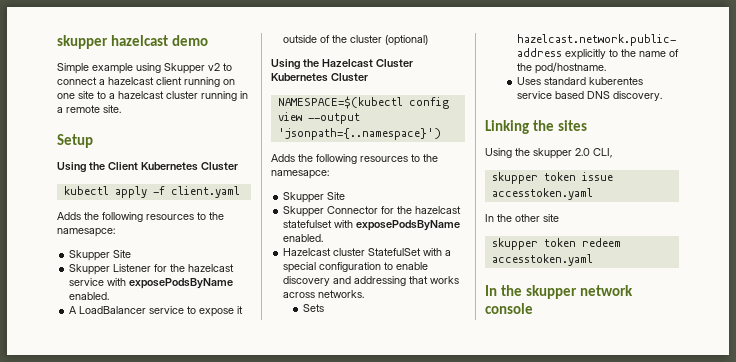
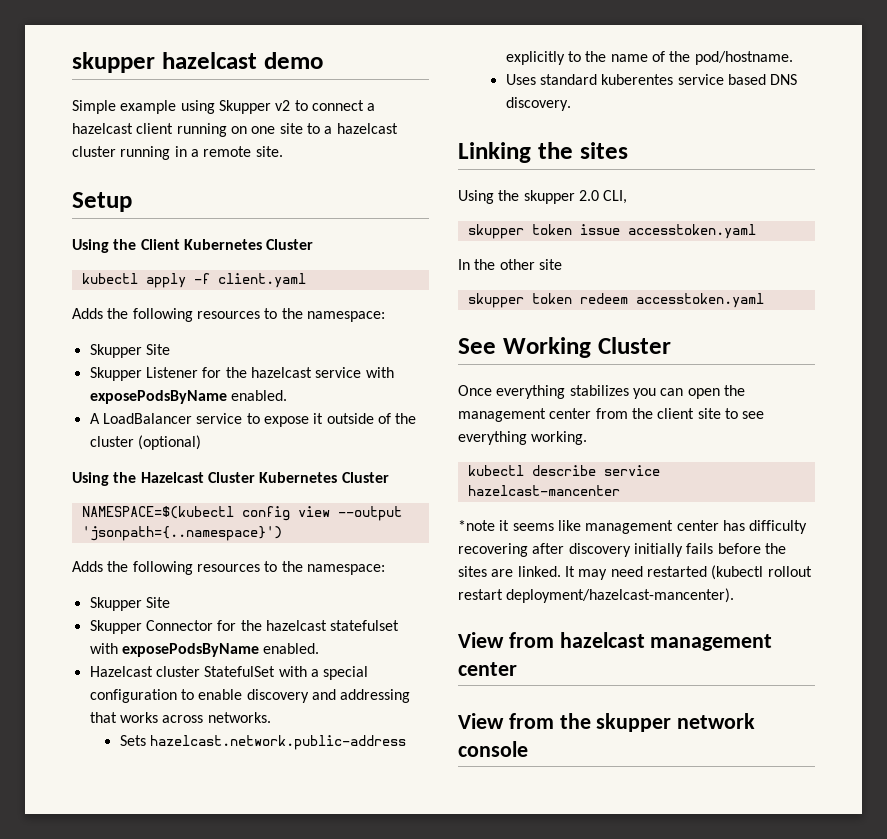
[57,228,115,237] namesapce: -> [306,311,385,322] namespace:
[271,170,329,179] namesapce: -> [306,564,385,575] namespace:
[485,285,497,296] In -> [458,337,671,358] [458,385,745,399] [458,408,765,422] [458,431,588,445] [467,465,660,476] [467,485,620,496] [458,520,808,534] [458,543,786,557] [458,565,812,580] [458,588,735,603] [458,632,773,651] [458,662,517,676] [458,713,554,729] See Working Cluster // Once everything stabilizes you can open the management center from the client site to see everything working. // kubectl describe service hazelcast-mancenter // *note it seems like management center has difficulty recovering after discovery initially fails before the sites are linked. It may need restarted (kubectl rollout restart deployment/hazelcast-mancenter). // View from hazelcast management center // View from

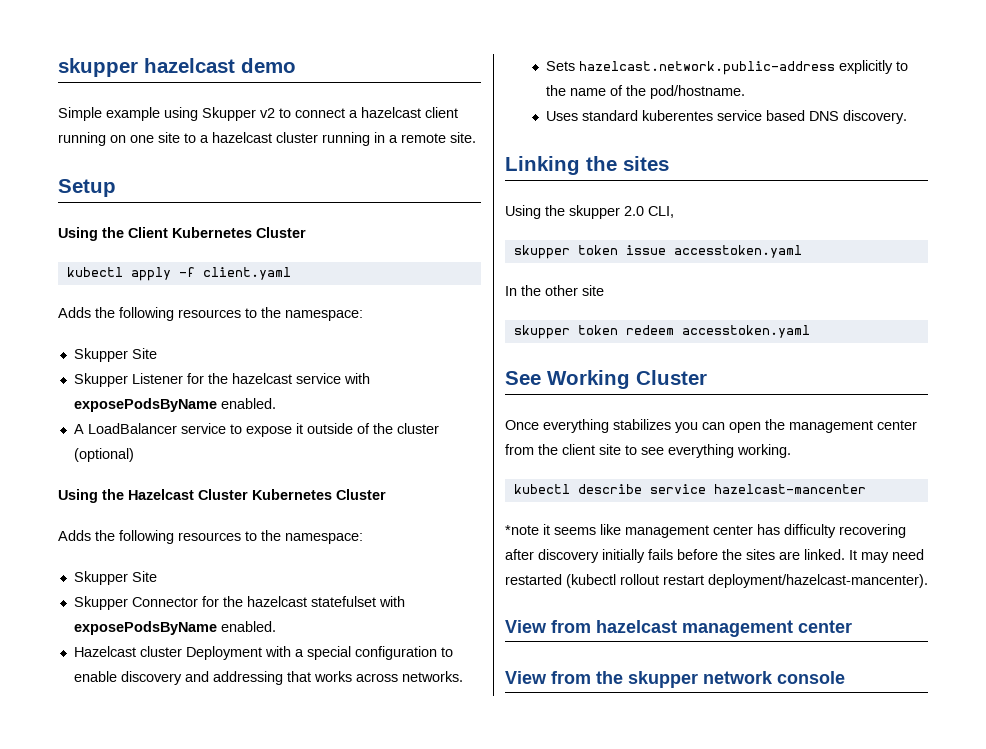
[81,506,402,521] [81,526,282,541] // NAMESPACE=$(kubectl config view --output 'jsonpath={..namespace}') -> (386, 494) none
[204,666,276,677] StatefulSet -> [185,646,262,660] Deployment

